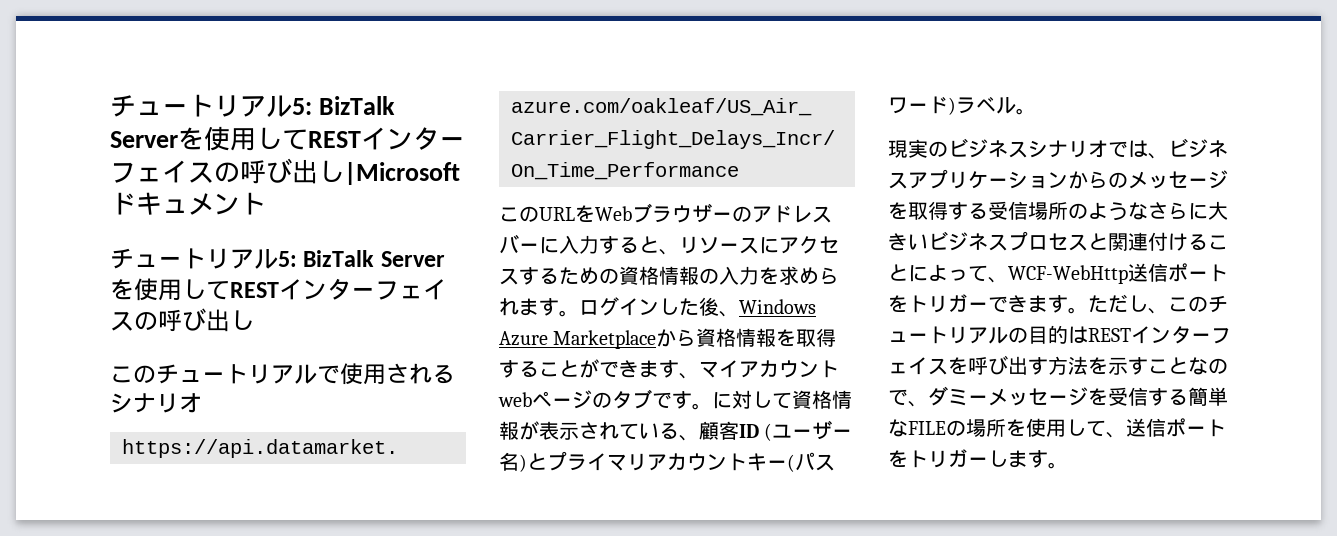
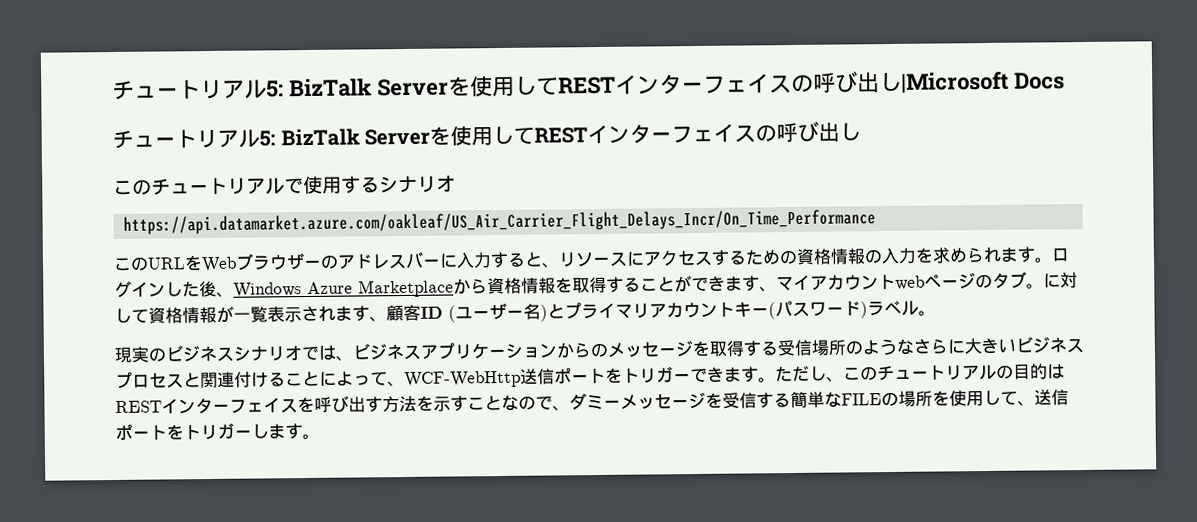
[110,192,266,215] ドキュメント -> [1013,72,1065,90] Docs
[386,363,432,384] され -> [341,175,361,194] す
[652,391,692,409] です -> (1027, 280) none
(539, 430) none -> [233,306,268,323] 一覧
[619,423,679,440] ている -> [335,305,370,322] ます

